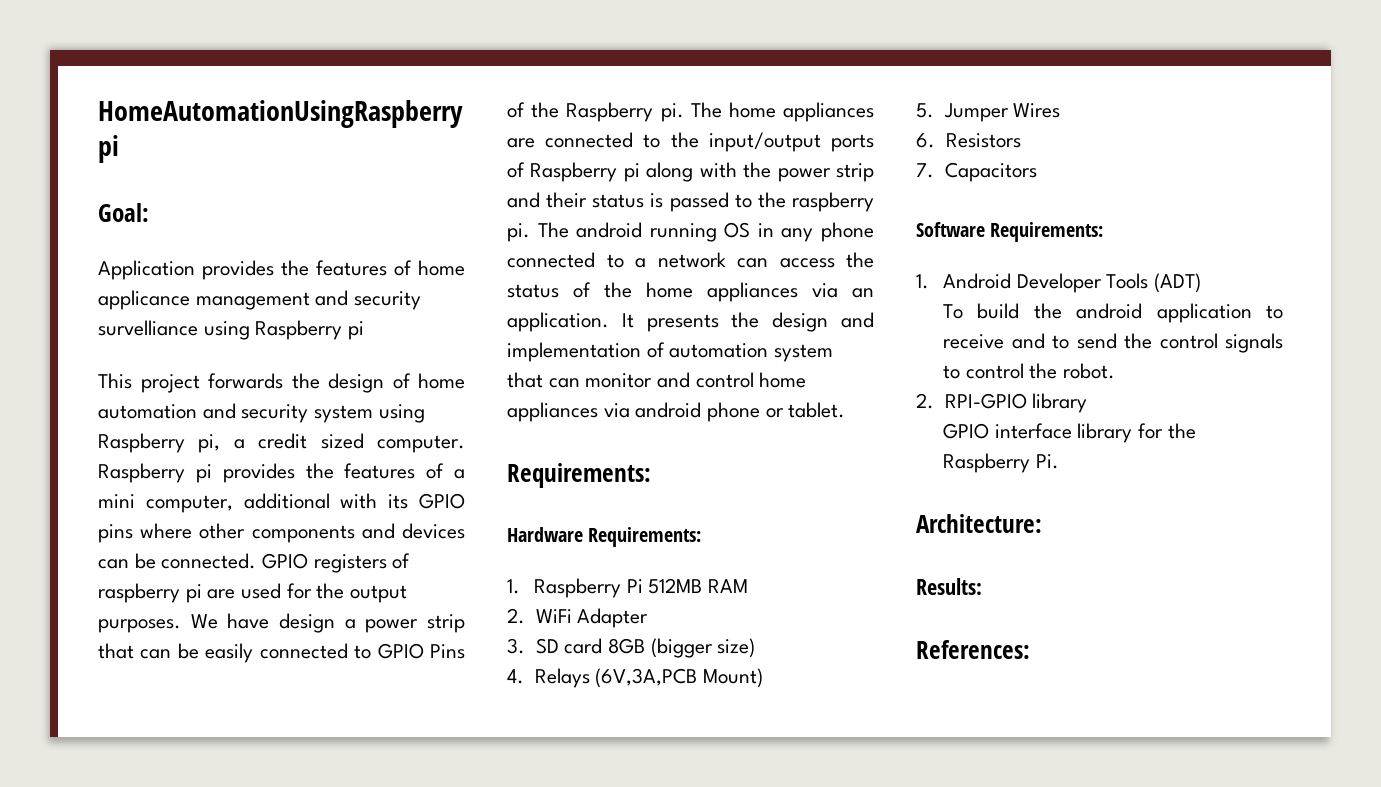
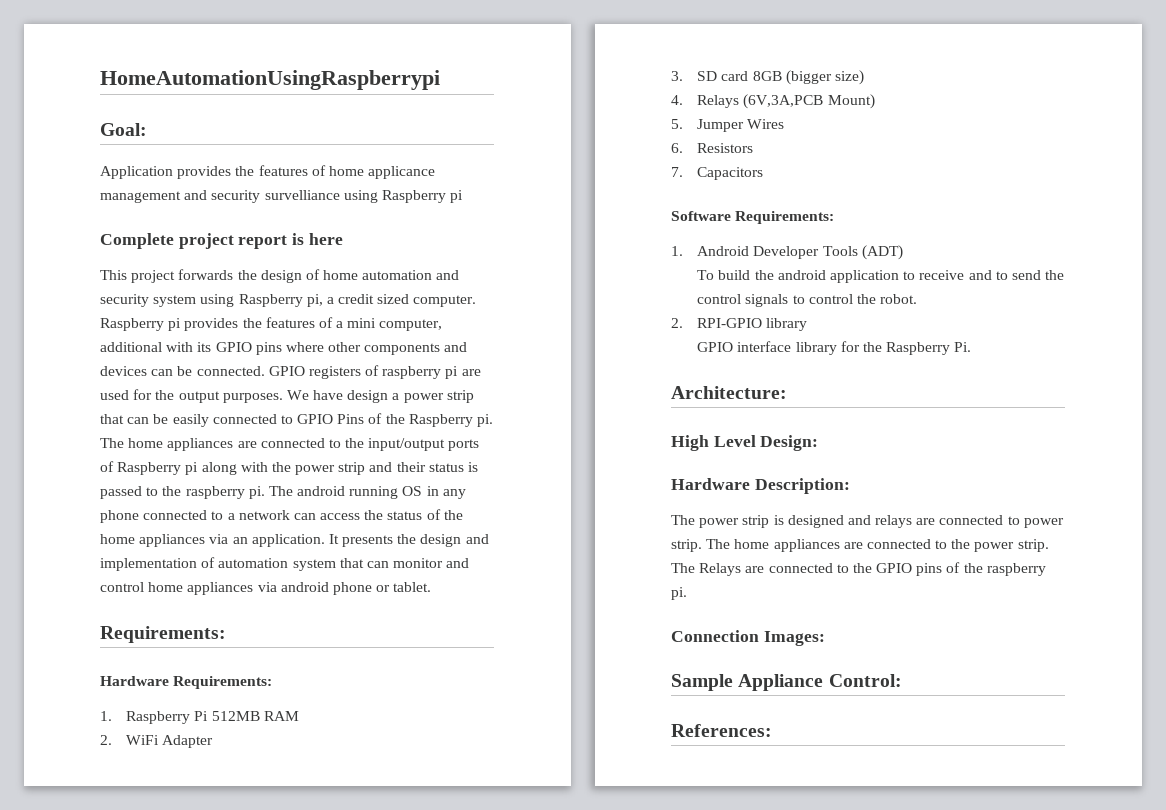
(365, 330) none -> [100,233,343,249] // Complete project report is here
[916,578,982,595] Results: -> [671,435,819,451] [671,478,850,494] [671,515,1064,528] [671,539,1049,552] [671,562,1046,576] [671,587,687,600] [671,630,825,646] [671,674,902,691] High Level Design: // Hardware Description: // The power strip is designed and relays are connected to power strip. The home appliances are connected to the power strip. The Relays are connected to the GPIO pins of the raspberry pi. // Connection Images: // Sample Appliance Control:

